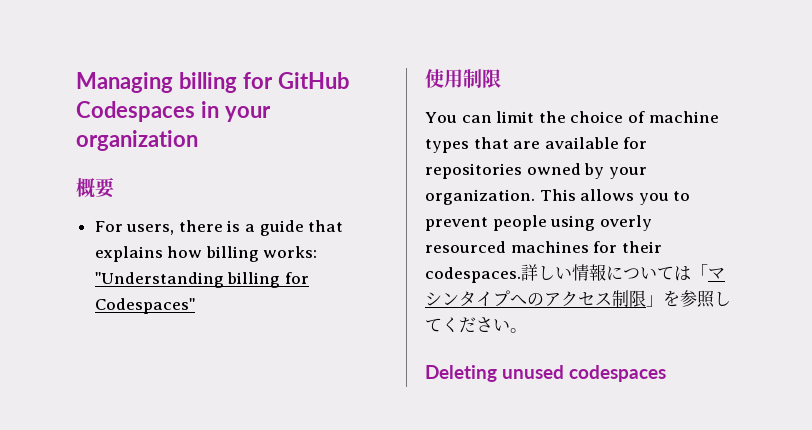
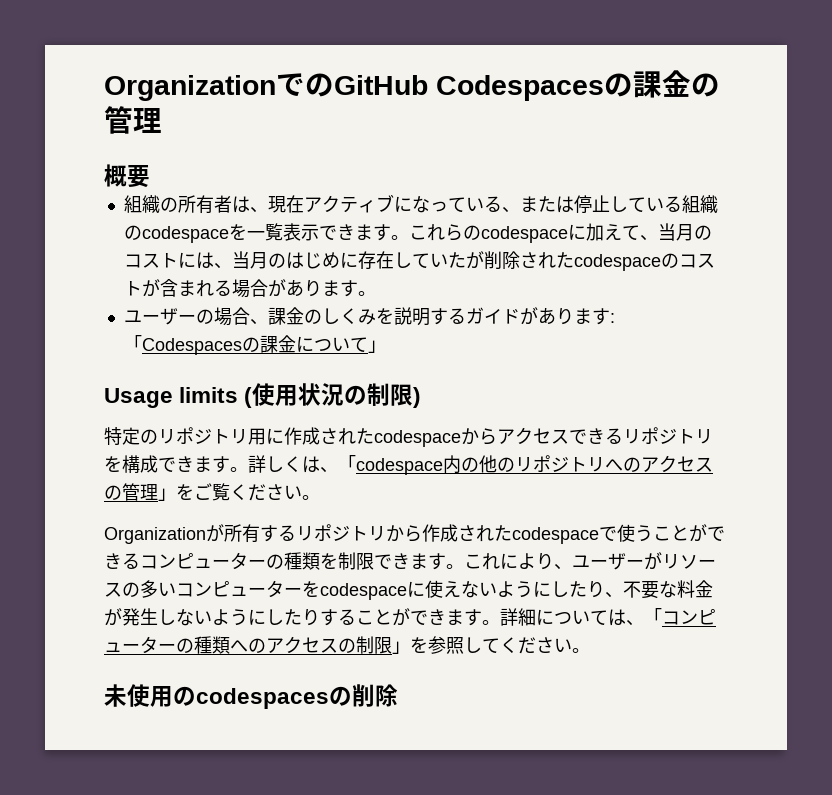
[76,72,349,93] [76,101,271,122] [76,130,198,151] [76,178,115,198] [94,220,344,236] [94,246,318,262] [94,272,309,288] [94,298,195,314] [425,69,501,88] [425,111,719,123] [425,137,648,153] [425,163,647,179] [425,189,691,205] [425,215,652,231] [425,241,662,253] [425,264,725,283] [425,290,612,307] Managing billing for GitHub Codespaces in your organization // 概要 // For users, there is a guide that explains how billing works: "Understanding billing for Codespaces" // 使用制限 // You can limit the choice of machine types that are available for repositories owned by your organization. This allows you to prevent people using overly resourced machines for their codespaces.詳しい情報については「マシンタイプへのアクセス -> [104,70,720,101] [104,106,162,134] [104,164,150,188] [123,194,718,214] [123,223,712,243] [123,251,715,271] [123,279,376,298] [123,307,615,326] [123,335,386,355] [104,383,422,408] [104,427,713,447] [104,455,713,475] [104,483,320,501] [104,524,725,544] [104,552,716,570] [104,580,713,600] [104,608,716,626] [104,636,356,654] OrganizationでのGitHub Codespacesの課金の管理 // 概要 // 組織の所有者は、現在アクティブになっている、または停止している組織のcodespaceを一覧表示できます。これらのcodespaceに加えて、当月のコストには、当月のはじめに存在していたが削除されたcodespaceのコストが含まれる場合があります。 // ユーザーの場合、課金のしくみを説明するガイドがあります:「Codespacesの課金について」 // Usage limits (使用状況の制限) // 特定のリポジトリ用に作成されたcodespaceからアクセスできるリポジトリを構成できます。詳しくは、「codespace内の他のリポジトリへのアクセスの管理」をご覧ください。 // Organizationが所有するリポジトリから作成されたcodespaceで使うことができるコンピューターの種類を制限できます。これにより、ユーザーがリソースの多いコンピューターをcodespaceに使えないようにしたり、不要な料金が発生しないようにしたりすることができます。詳細については、「コンピューターの種類へのアクセスの
[425,365,667,382] Deleting unused codespaces -> [104,684,398,709] 未使用のcodespacesの削除

